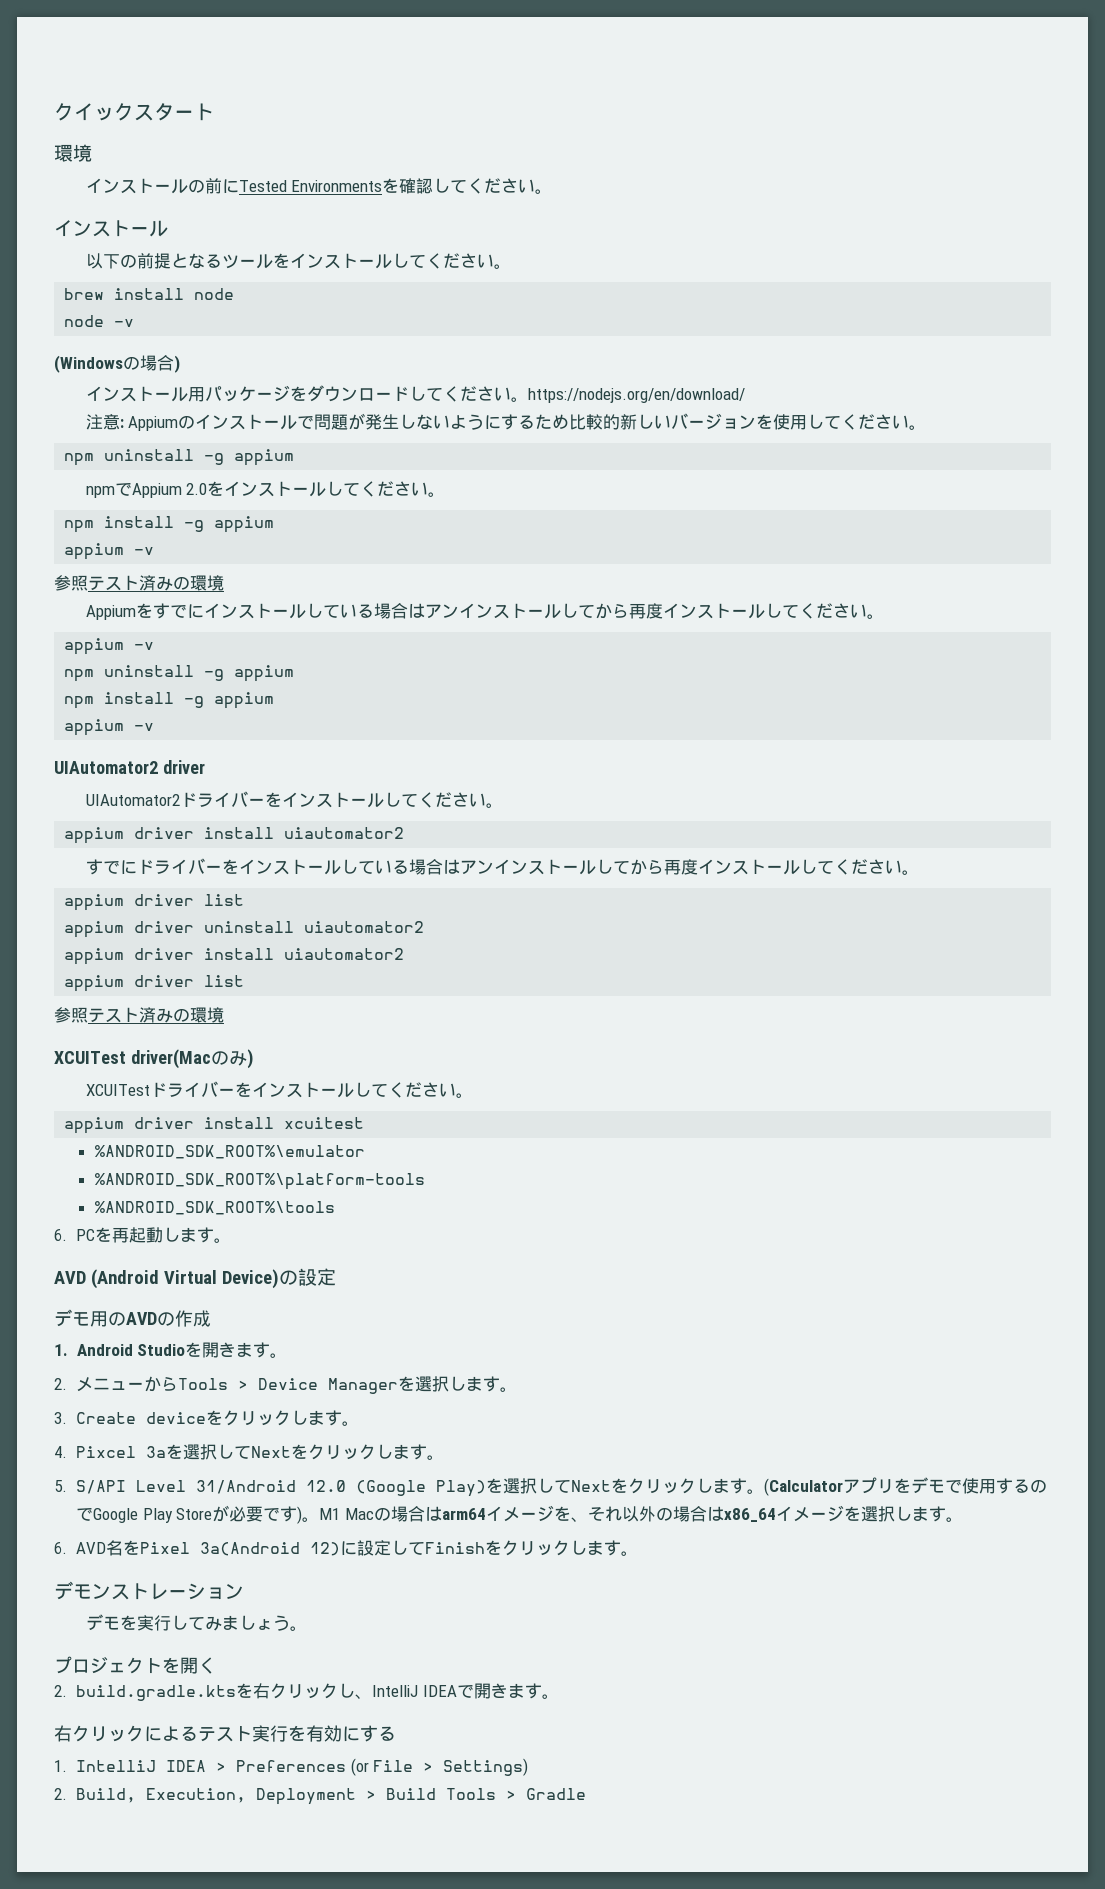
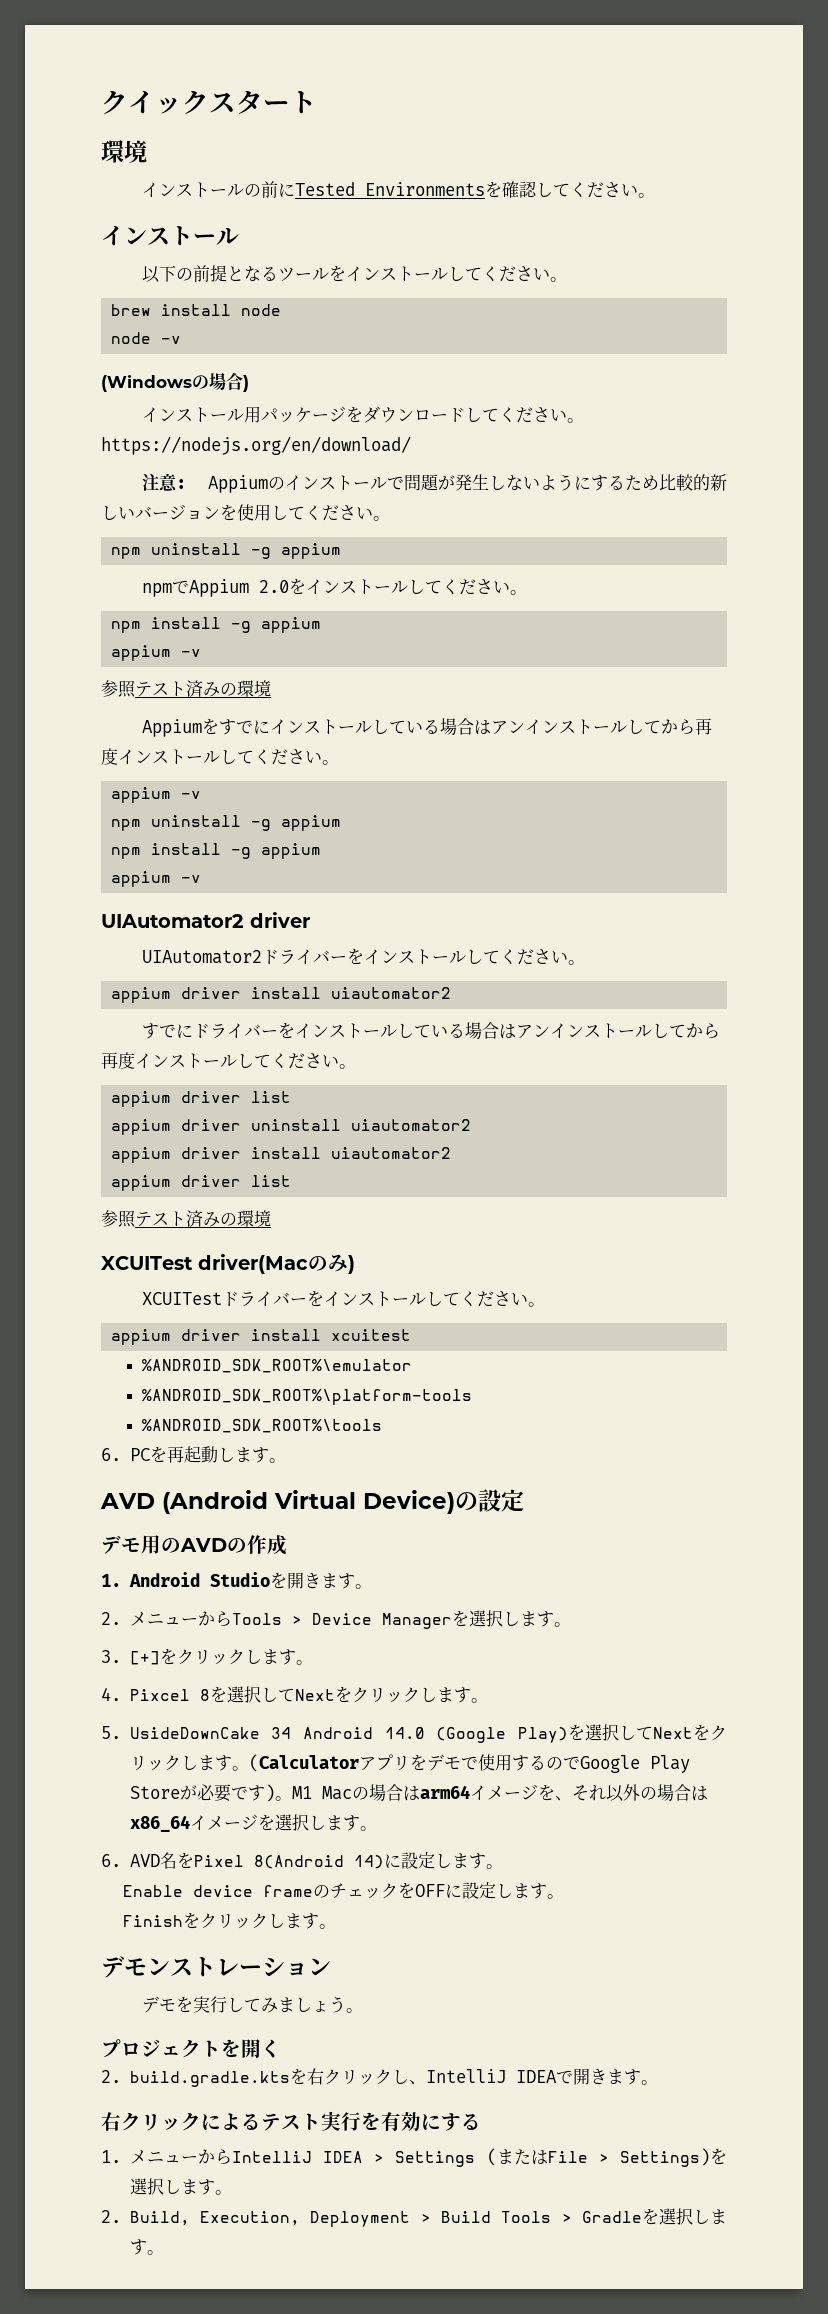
[75,1412,206,1424] Create device -> [129,1651,160,1665] [+]
[145,1446,166,1458] 3a -> [199,1689,210,1701] 8
[75,1480,346,1494] S/API Level 31/Android 12.0 -> [129,1727,425,1739] UsideDownCake 34 Android 14.0
[199,1540,425,1556] 3a(Android 12)に設定して -> [253,1852,503,1869] [123,1882,565,1899] 8(Android 14)に設定します。 // Enable device frameのチェックをOFFに設定します。 //
[75,1758,369,1776] IntelliJ IDEA > Preferences (or -> [129,2148,548,2167] メニューからIntelliJ IDEA > Settings (または
(529, 1767) none -> [710,2148,727,2165] [129,2178,232,2195] を選択します。
(586, 1794) none -> [641,2208,727,2225] [129,2239,164,2255] を選択します。

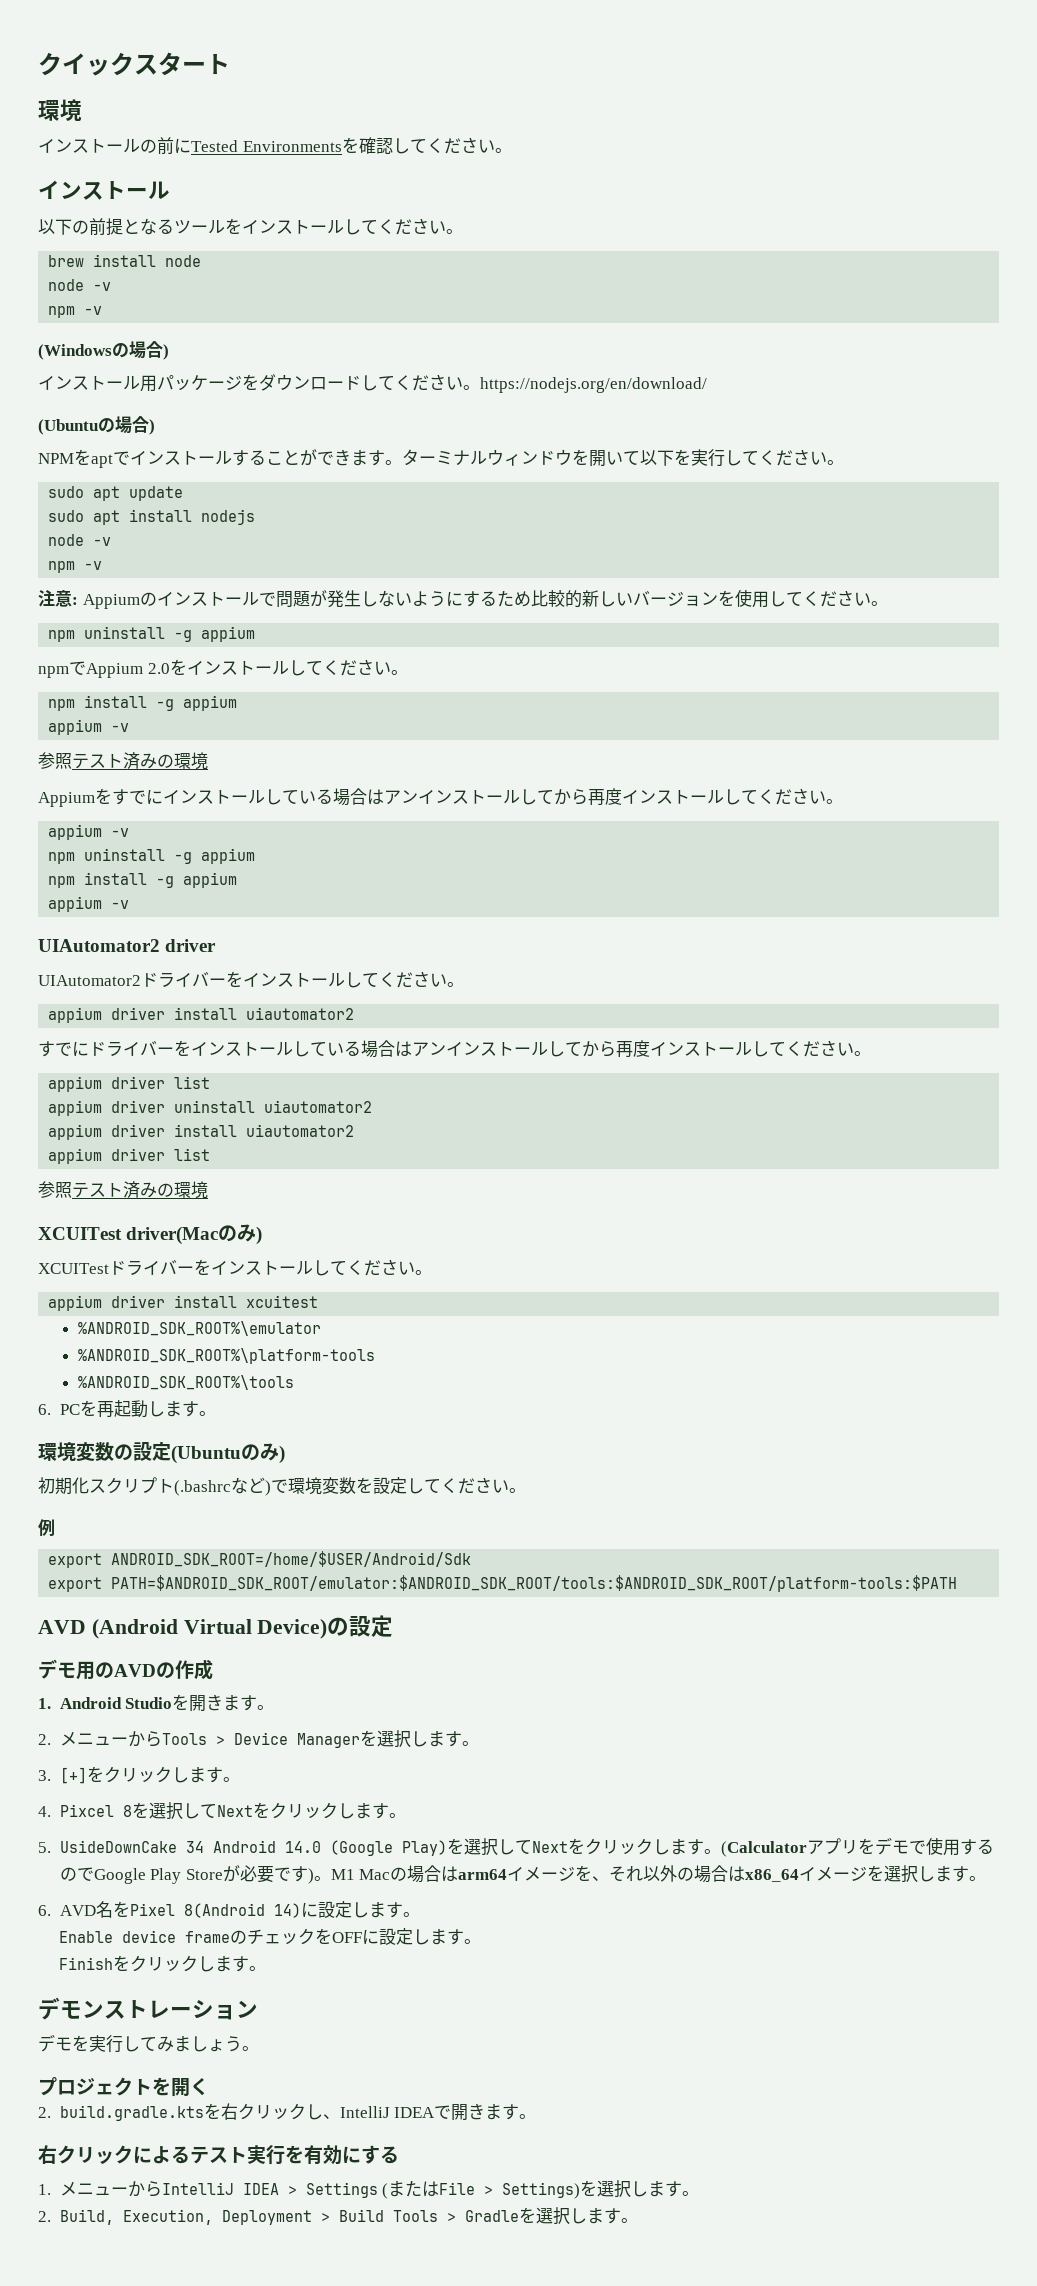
(182, 340) none -> [48,306,103,318] // npm -v
(411, 445) none -> [38,416,155,435] [38,449,844,468] [48,486,184,501] [48,509,256,525] [48,534,112,546] [48,561,103,573] // (Ubuntuの場合) // NPMをaptでインストールすることができます。ターミナルウィンドウを開いて以下を実行してください。 // sudo apt update // sudo apt install nodejs // node -v // npm -v
(286, 1460) none -> [38,1442,285,1464] [38,1477,526,1496] [38,1519,55,1536] [48,1551,472,1568] [48,1575,958,1592] // 環境変数の設定(Ubuntuのみ) // 初期化スクリプト(.bashrcなど)で環境変数を設定してください。 // 例 // export ANDROID_SDK_ROOT=/home/$USER/Android/Sdk // export PATH=$ANDROID_SDK_ROOT/emulator:$ANDROID_SDK_ROOT/tools:$ANDROID_SDK_ROOT/platform-tools:$PATH

